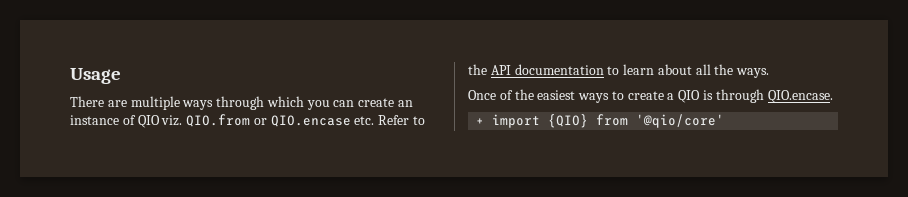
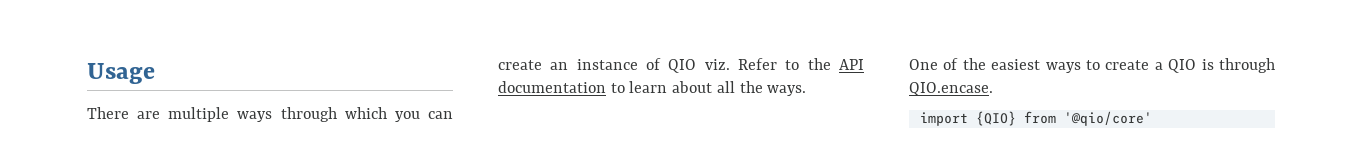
[186,114,375,127] QIO.from or QIO.encase etc. -> (730, 64) none
[468,90,496,100] Once -> [909,59,938,70] One
[476,118,485,125] + -> (993, 89) none

